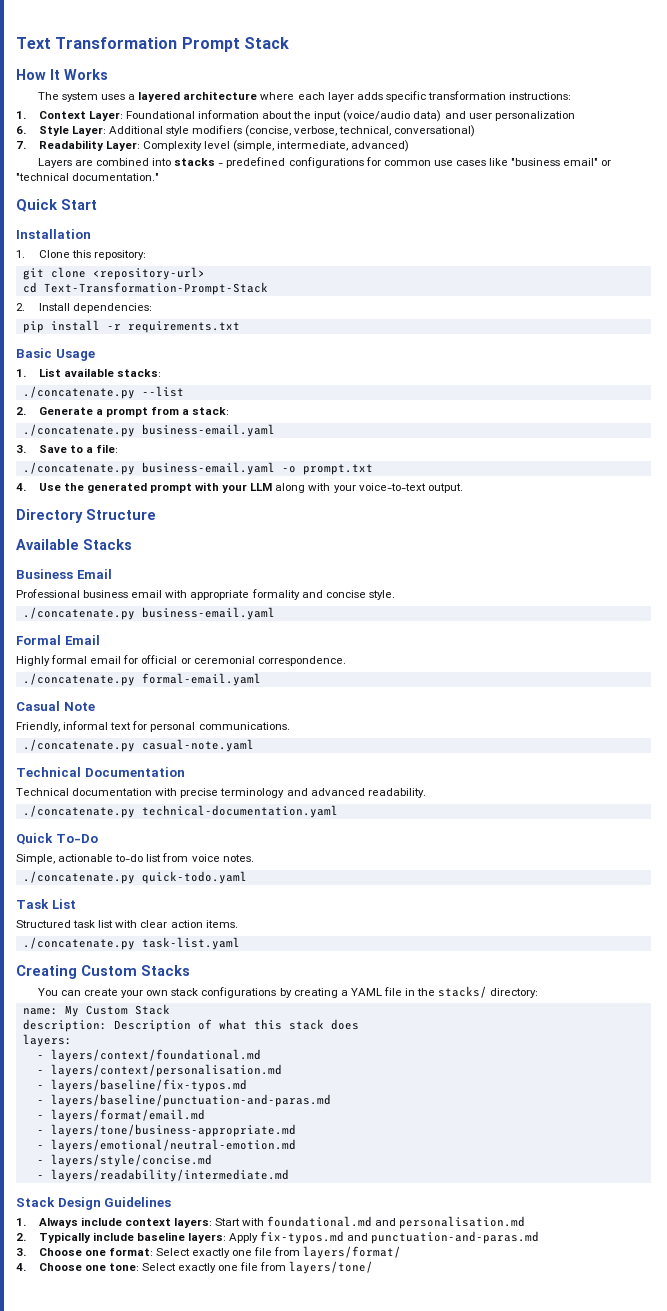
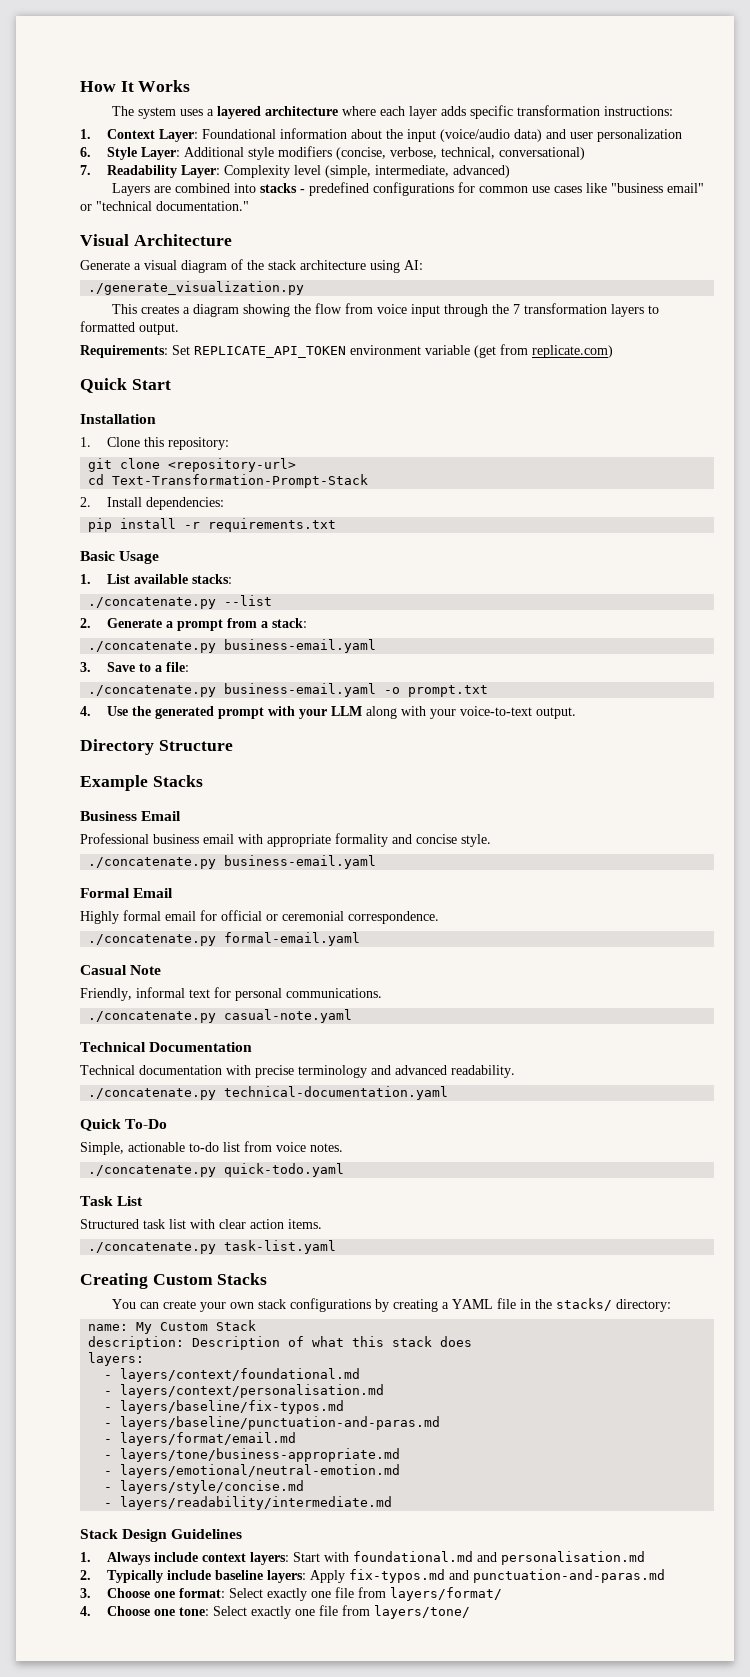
[16,37,289,52] Text Transformation Prompt Stack // -> (80, 86) none
(160, 177) none -> [80,234,232,246] [80,259,423,273] [88,281,305,295] [111,303,659,317] [80,321,179,335] [80,344,613,358] // Visual Architecture // Generate a visual diagram of the stack architecture using AI: // ./generate_visualization.py // This creates a diagram showing the flow from voice input through the 7 transformation layers to formatted output. // Requirements: Set REPLICATE_API_TOKEN environment variable (get from replicate.com)
[16,539,79,550] Available -> [80,775,148,791] Example

